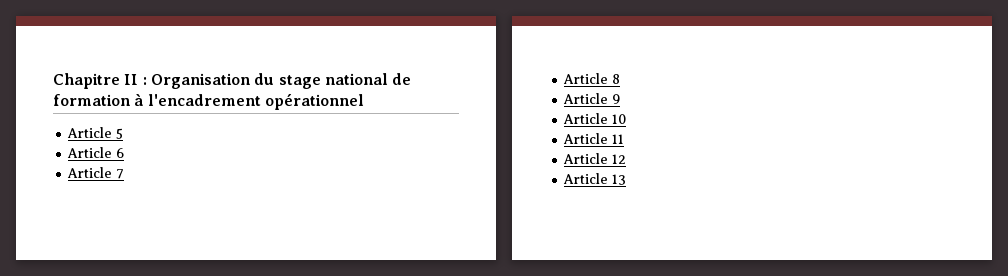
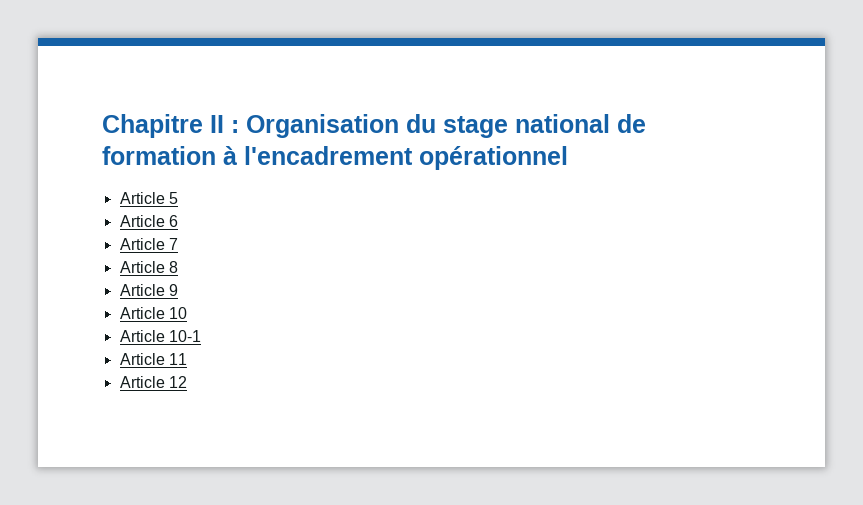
(627, 119) none -> [119,330,201,342] // Article 10-1
[563,173,627,185] // Article 13 -> (187, 382) none

